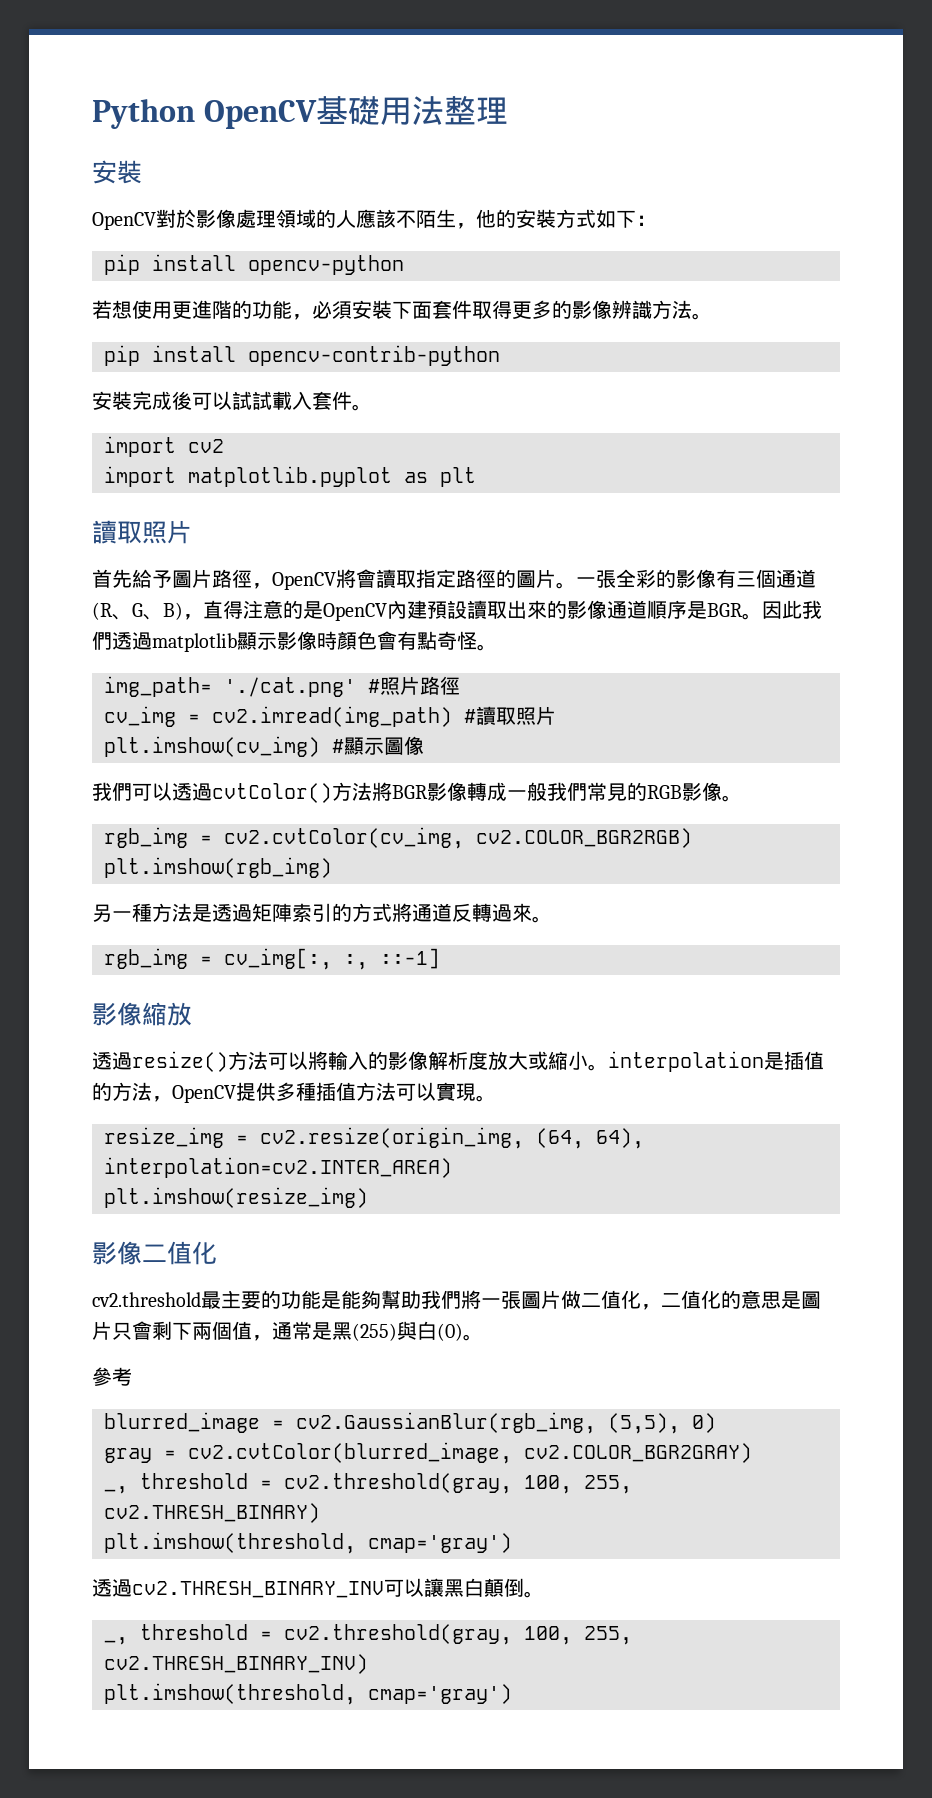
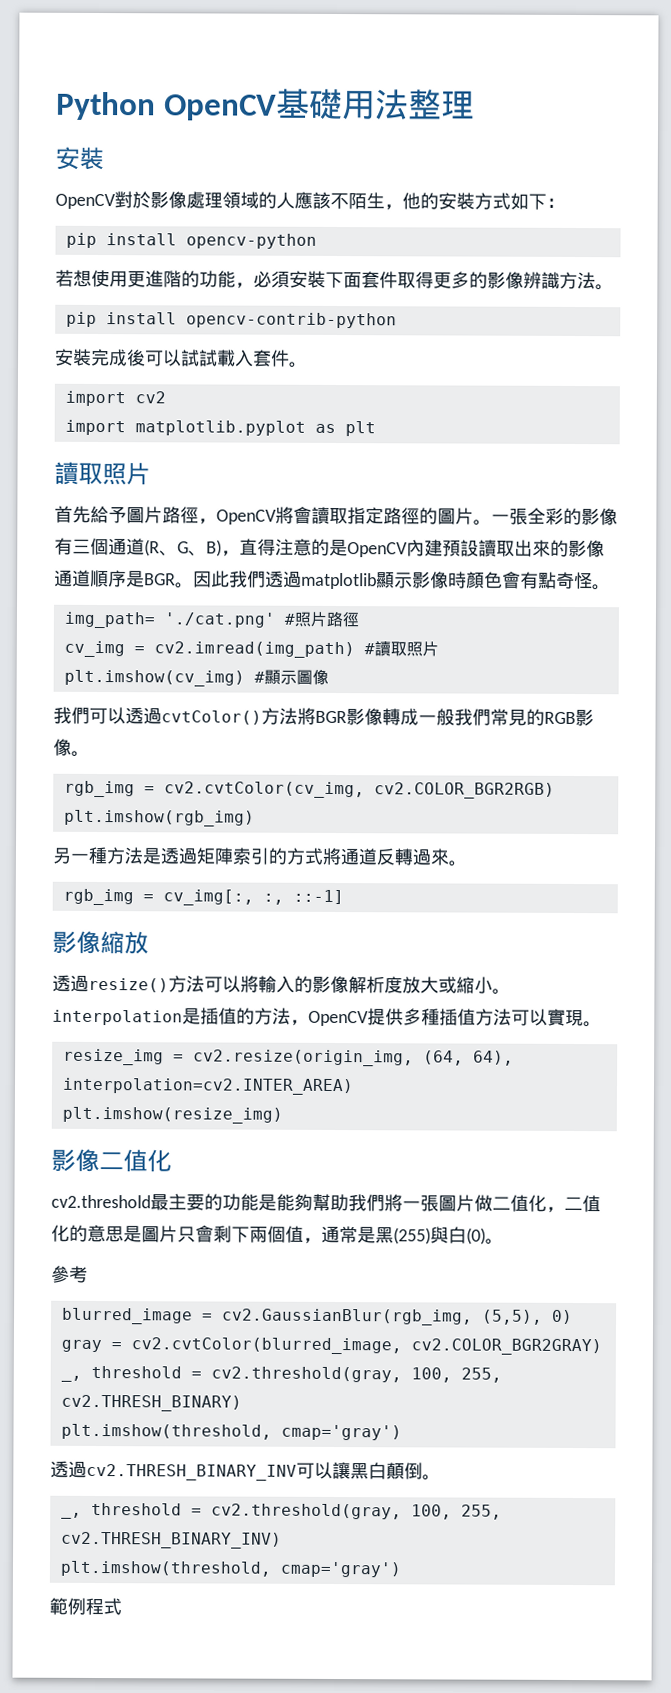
(512, 1694) none -> [49,1597,122,1616] // 範例程式

